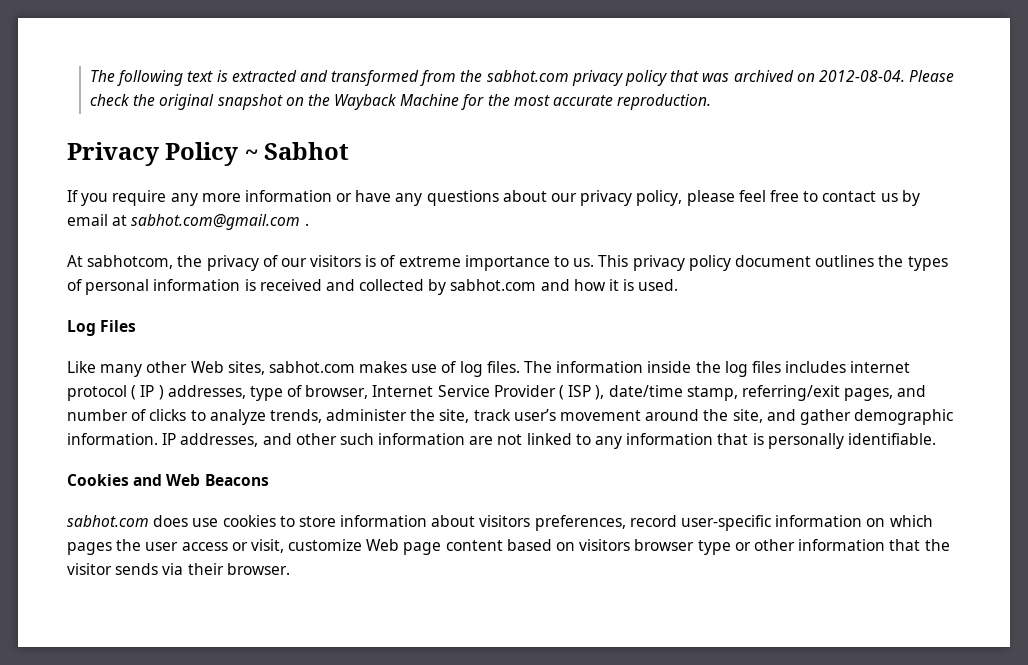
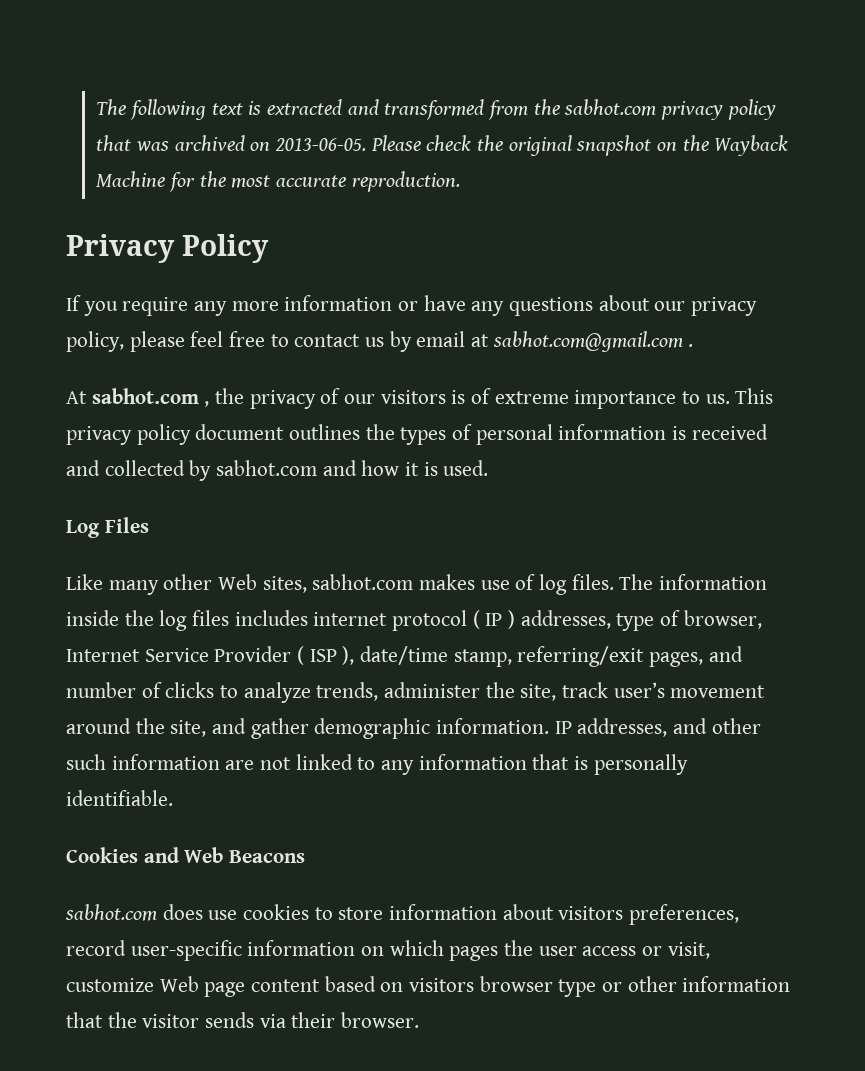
[818,70,905,82] 2012-08-04. -> [274,138,366,151] 2013-06-05.
[244,142,350,160] ~ Sabhot -> (269, 248) none
[87,255,174,269] sabhotcom, -> [91,388,210,407] sabhot.com ,

